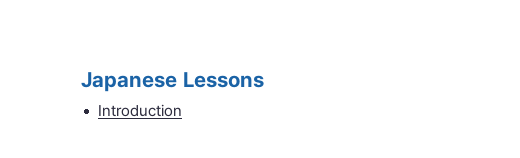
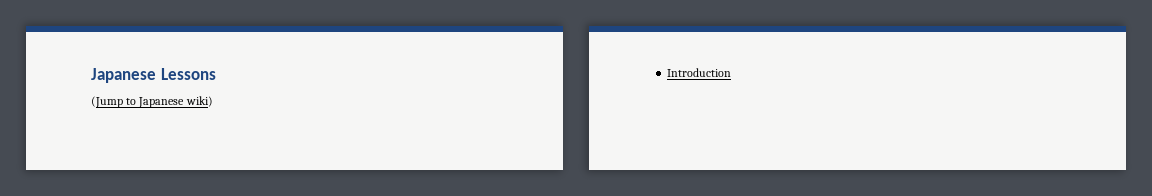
(264, 80) none -> [91,96,213,108] // (Jump to Japanese wiki)

